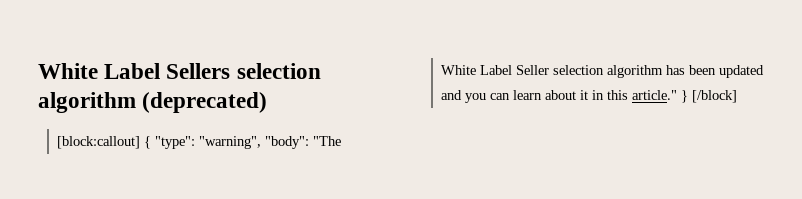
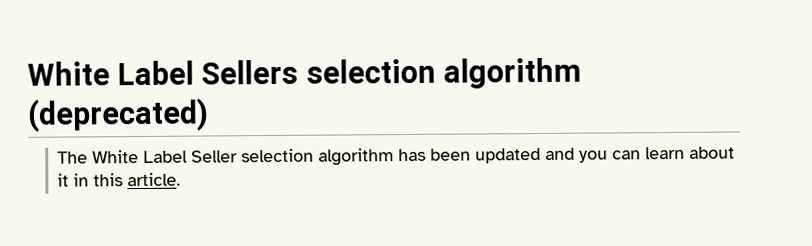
[57,136,342,149] [block:callout] { "type": "warning", "body": "The -> [57,151,89,164] The
[632,90,738,103] article." } [/block] -> [127,172,182,187] article.

